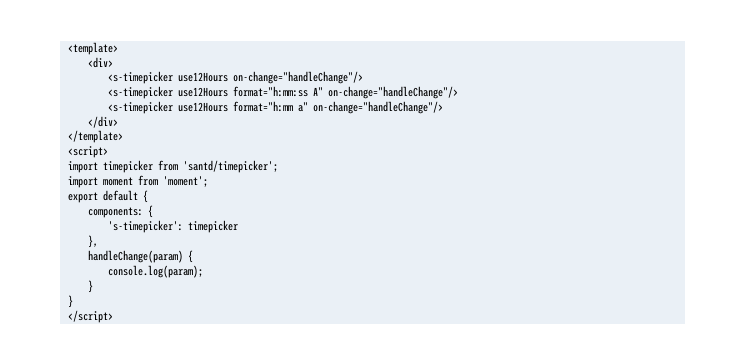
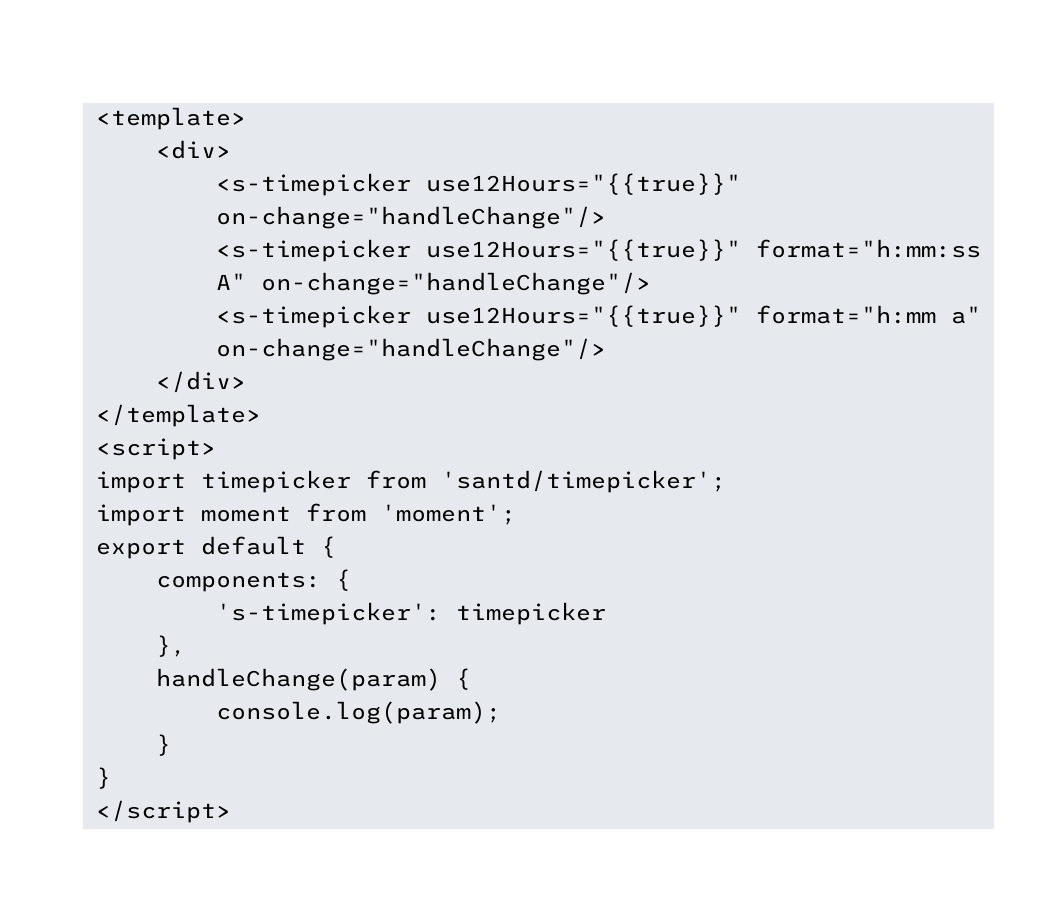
[177,71,363,84] [107,86,228,99] use12Hours on-change="handleChange"/> // <s-timepicker use12Hours -> [425,173,741,195] [215,206,606,229] [215,239,741,262] use12Hours="{{true}}" on-change="handleChange"/> // <s-timepicker use12Hours="{{true}}"
[177,102,228,112] use12Hours -> [425,305,741,327] use12Hours="{{true}}"

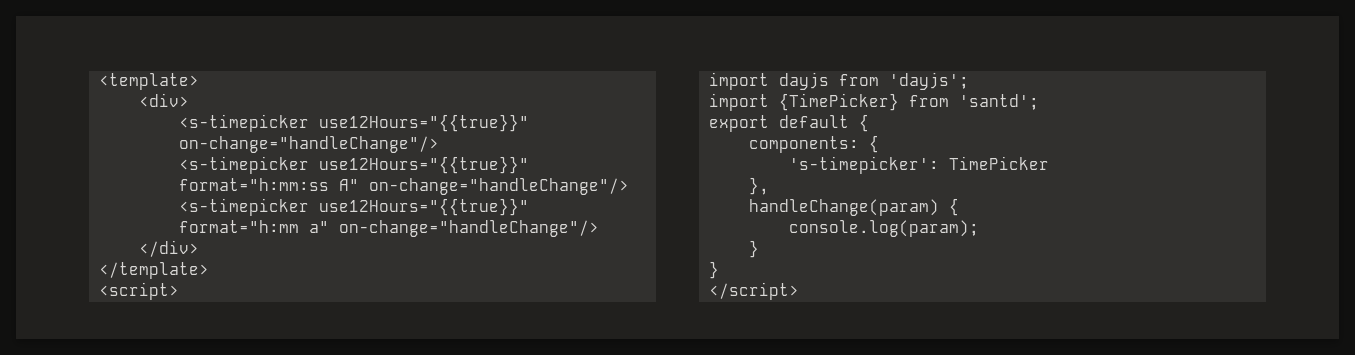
[200,470,726,493] [95,503,516,526] timepicker from 'santd/timepicker'; // import moment from 'moment'; -> [779,72,970,90] [709,93,1040,111] dayjs from 'dayjs'; // import {TimePicker} from 'santd';
[455,602,606,625] timepicker -> [949,156,1050,170] TimePicker

